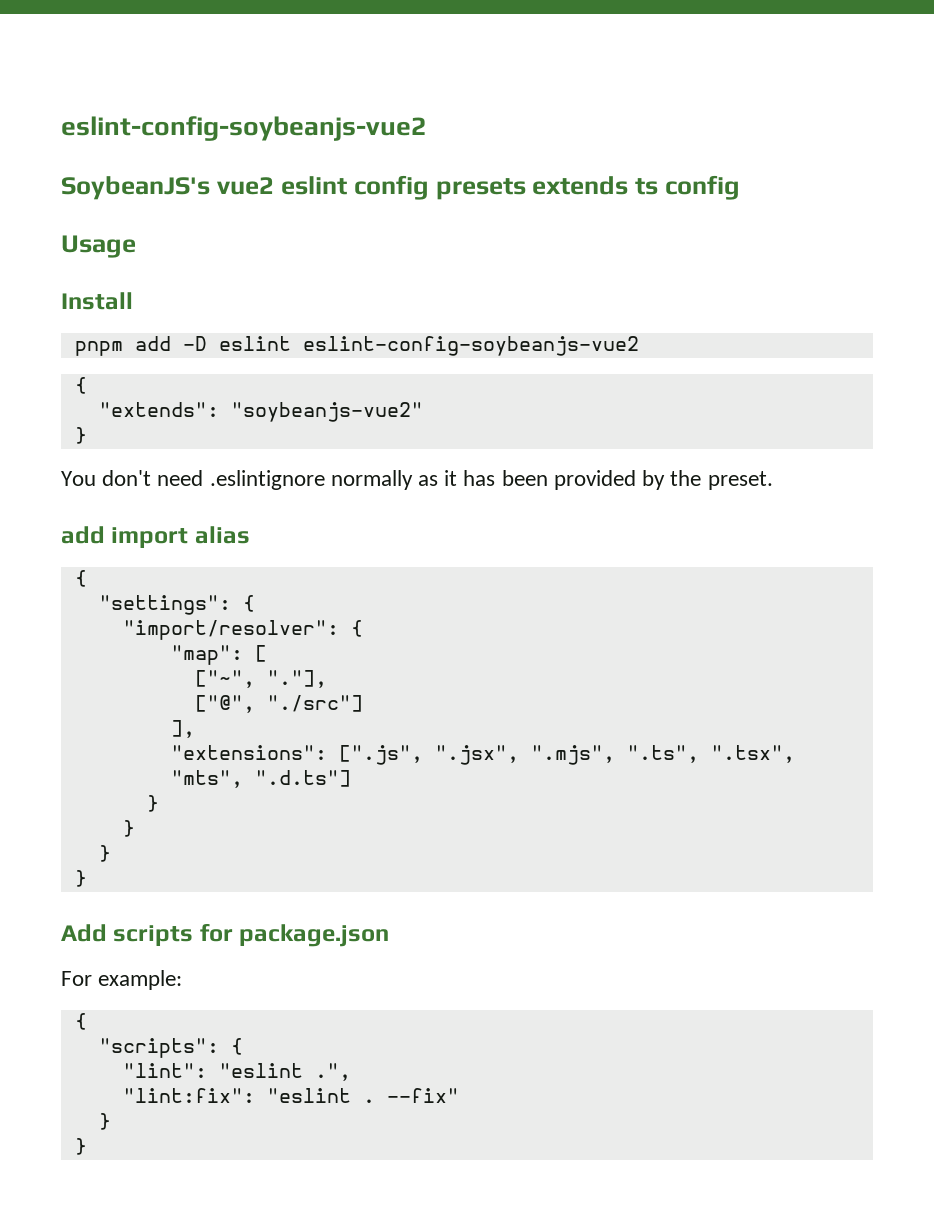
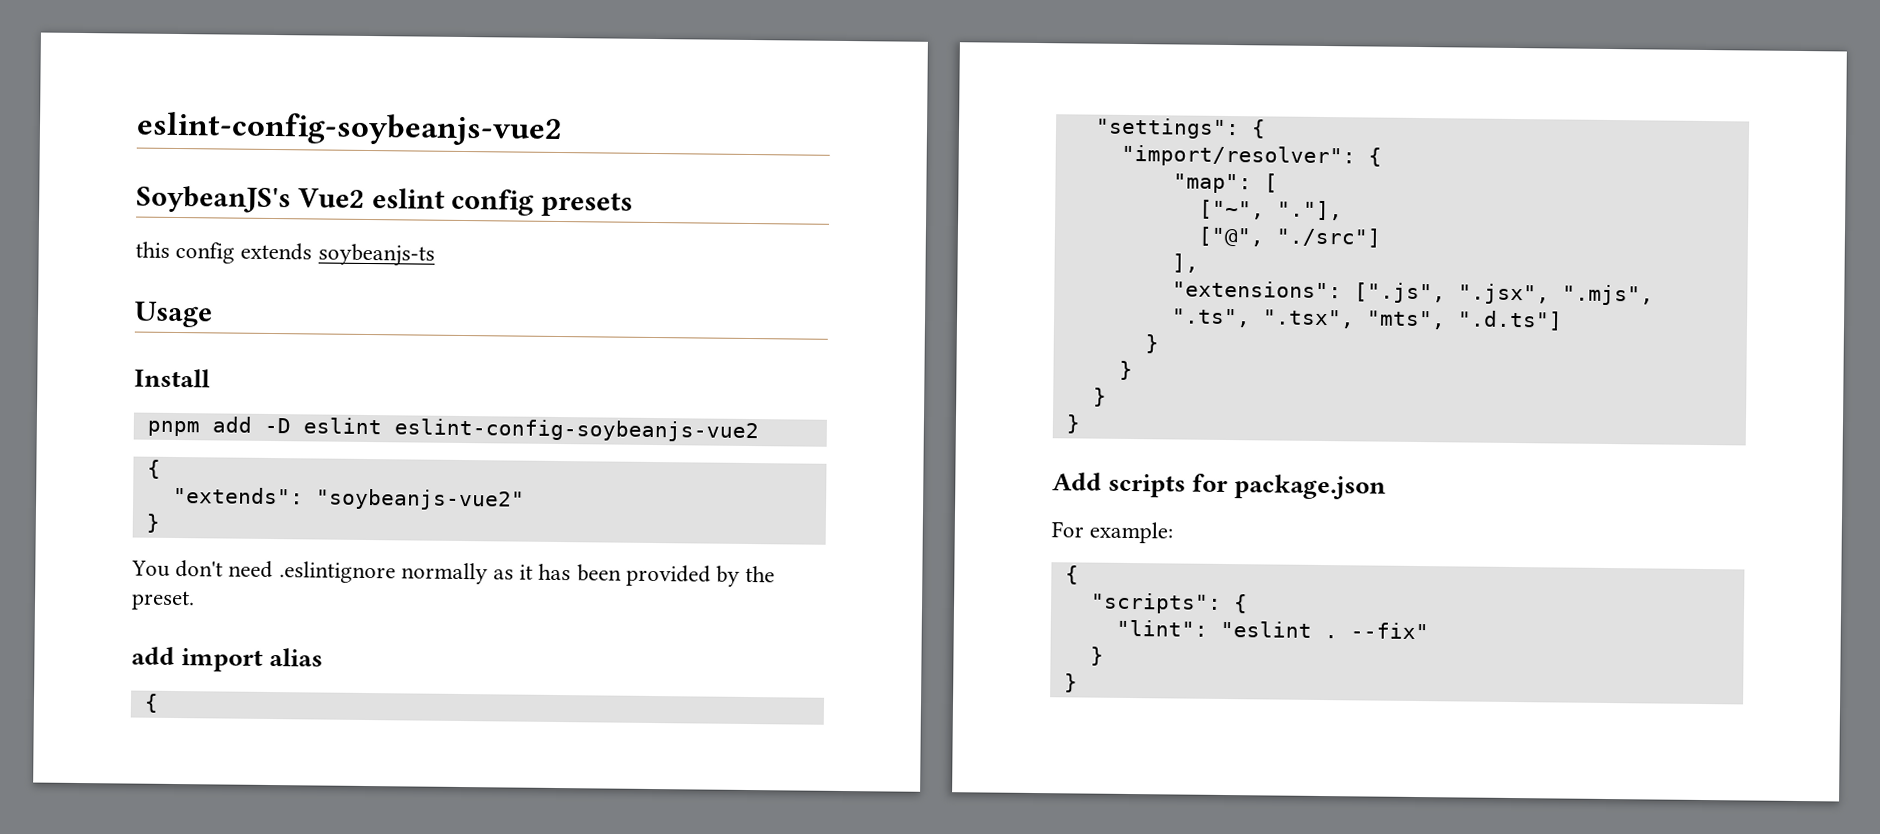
[216,177,274,195] vue2 -> [297,188,365,208] Vue2
[532,175,741,200] extends ts config -> [135,241,435,267] // this config extends soybeanjs-ts
[314,1063,351,1081] [122,1088,351,1103] .", // "lint:fix": "eslint -> (1312, 629) none

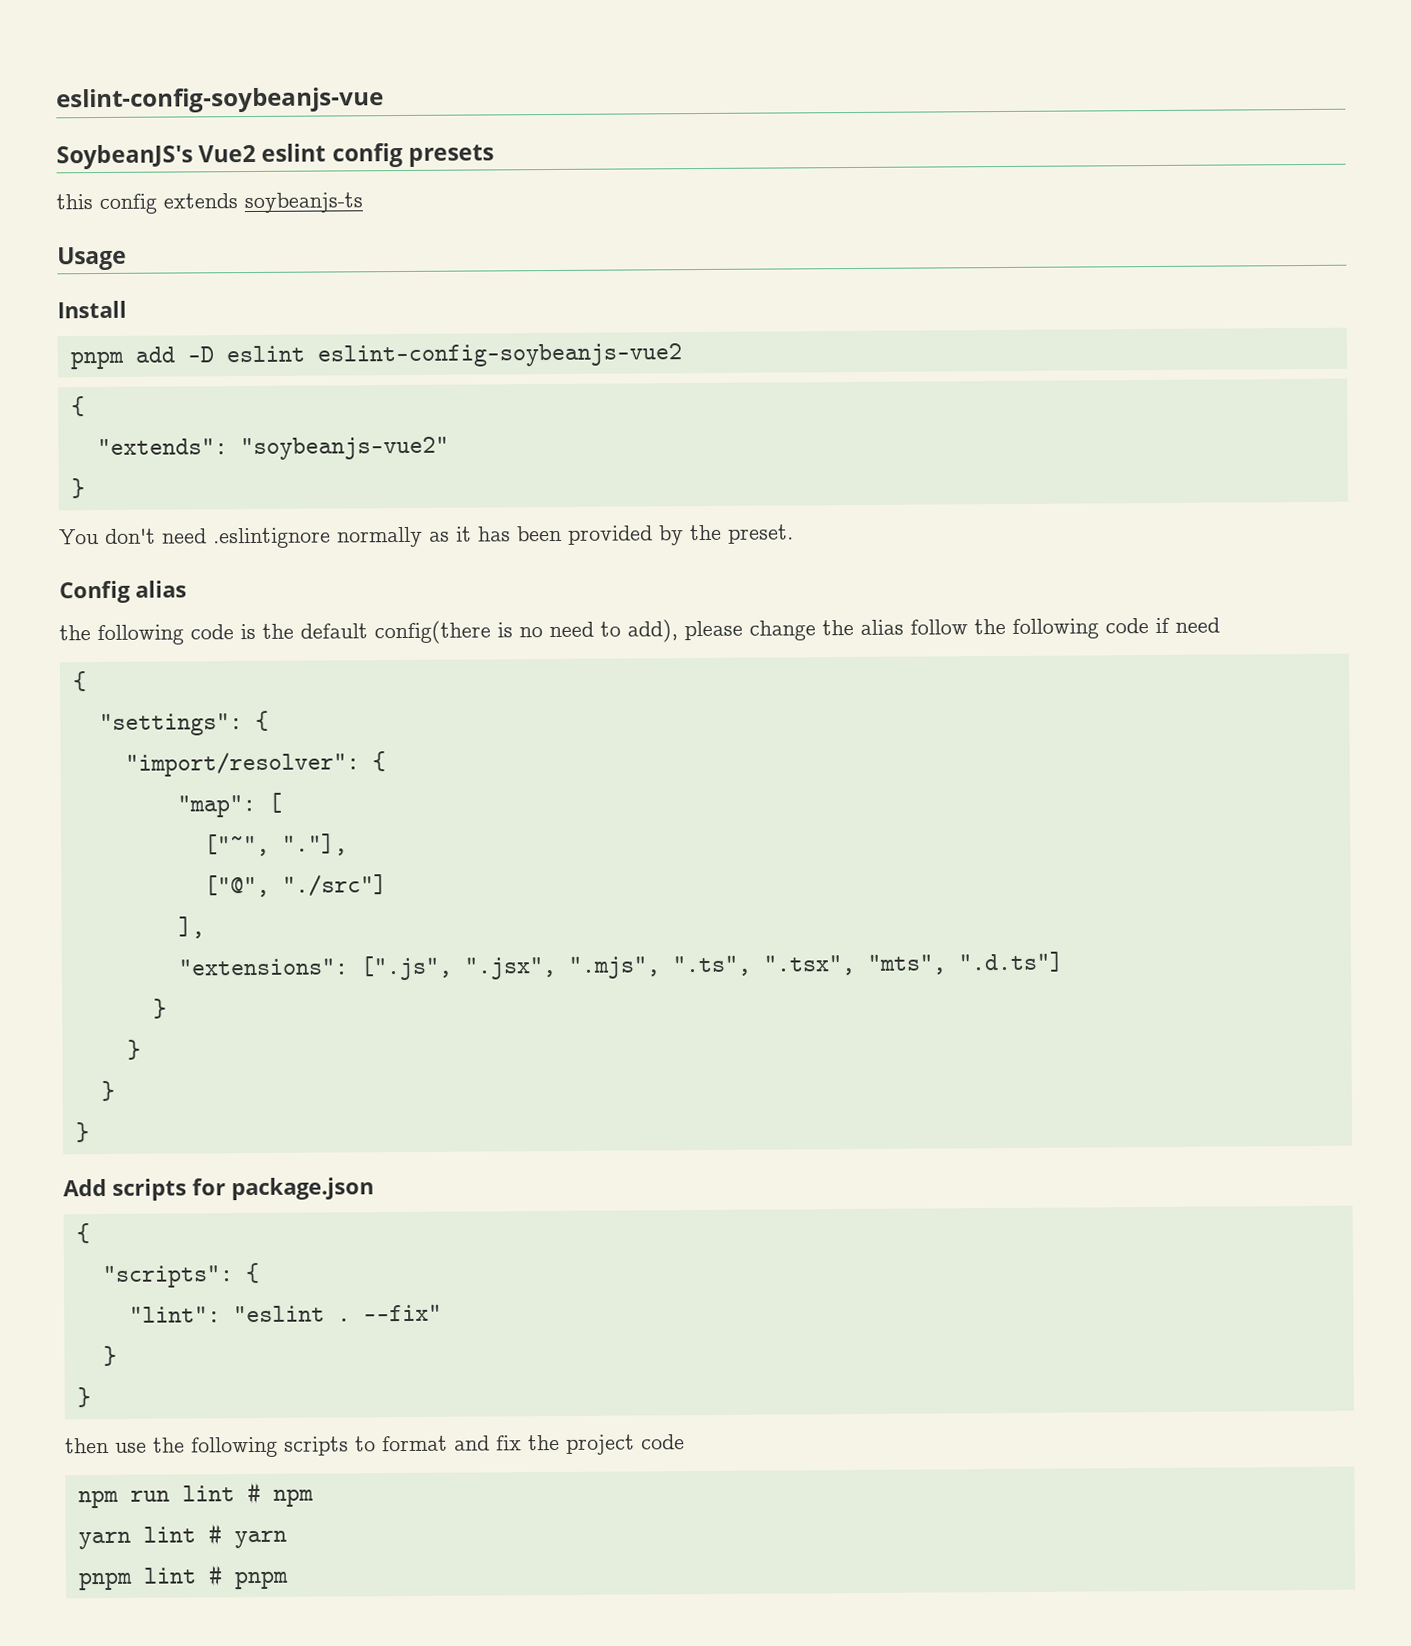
[136,111,563,147] eslint-config-soybeanjs-vue2 -> [56,87,384,114] eslint-config-soybeanjs-vue
[131,646,324,672] add import alias -> [59,580,187,604] [59,617,1220,646] Config alias // the following code is the default config(there is no need to add), please change the alias follow the following code if need
[1051,521,1174,544] // For example: -> (374, 1189) none
(1078, 683) none -> [65,1434,685,1458] [77,1481,314,1509] [77,1523,287,1550] [77,1564,289,1591] // then use the following scripts to format and fix the project code // npm run lint # npm // yarn lint # yarn // pnpm lint # pnpm

